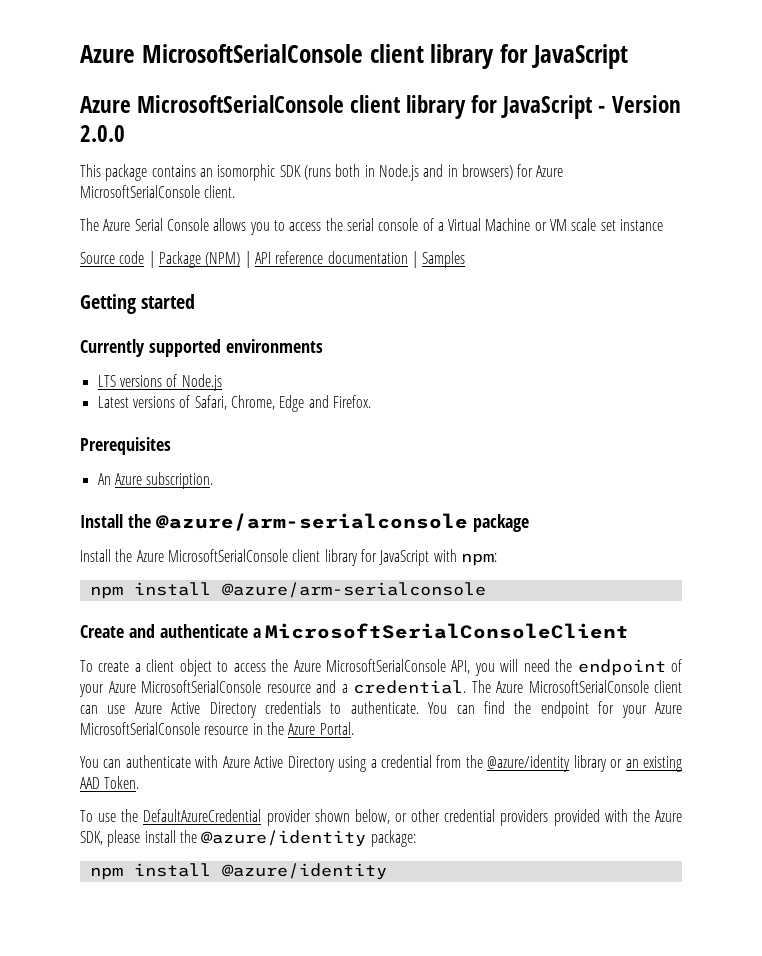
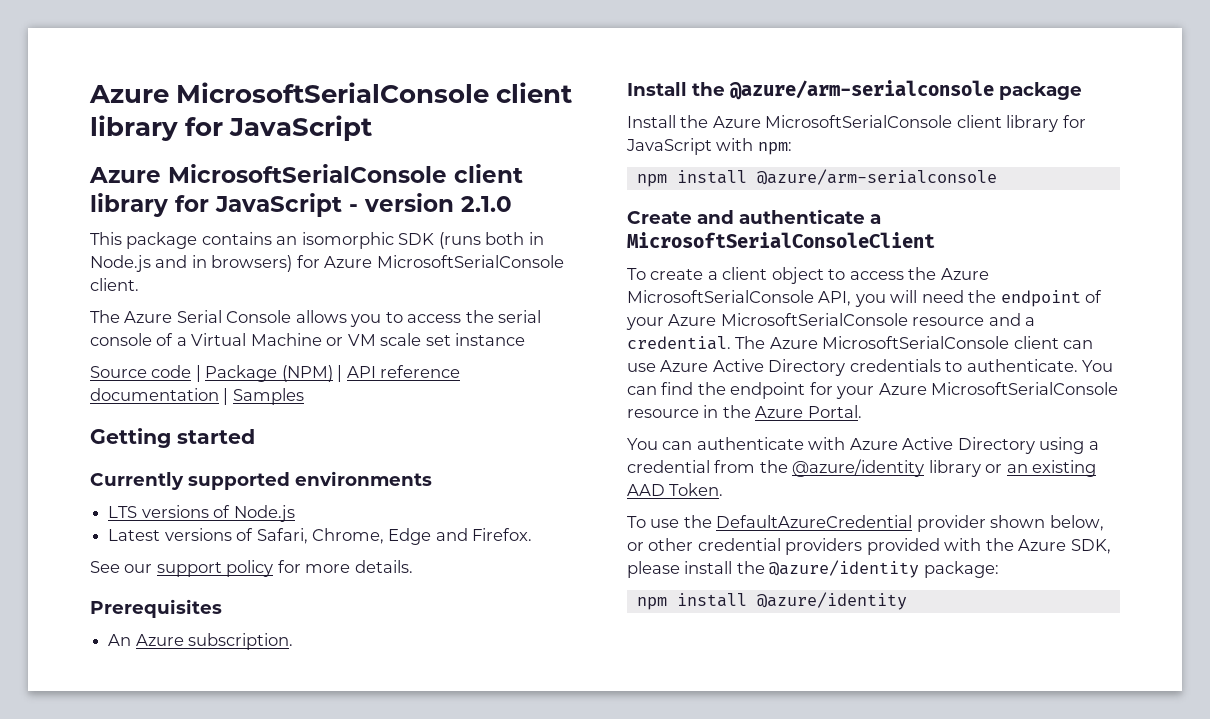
[611,95,681,113] [80,125,125,142] Version 2.0.0 -> [364,193,512,212] version 2.1.0
(371, 401) none -> [90,560,413,577] // See our support policy for more details.

